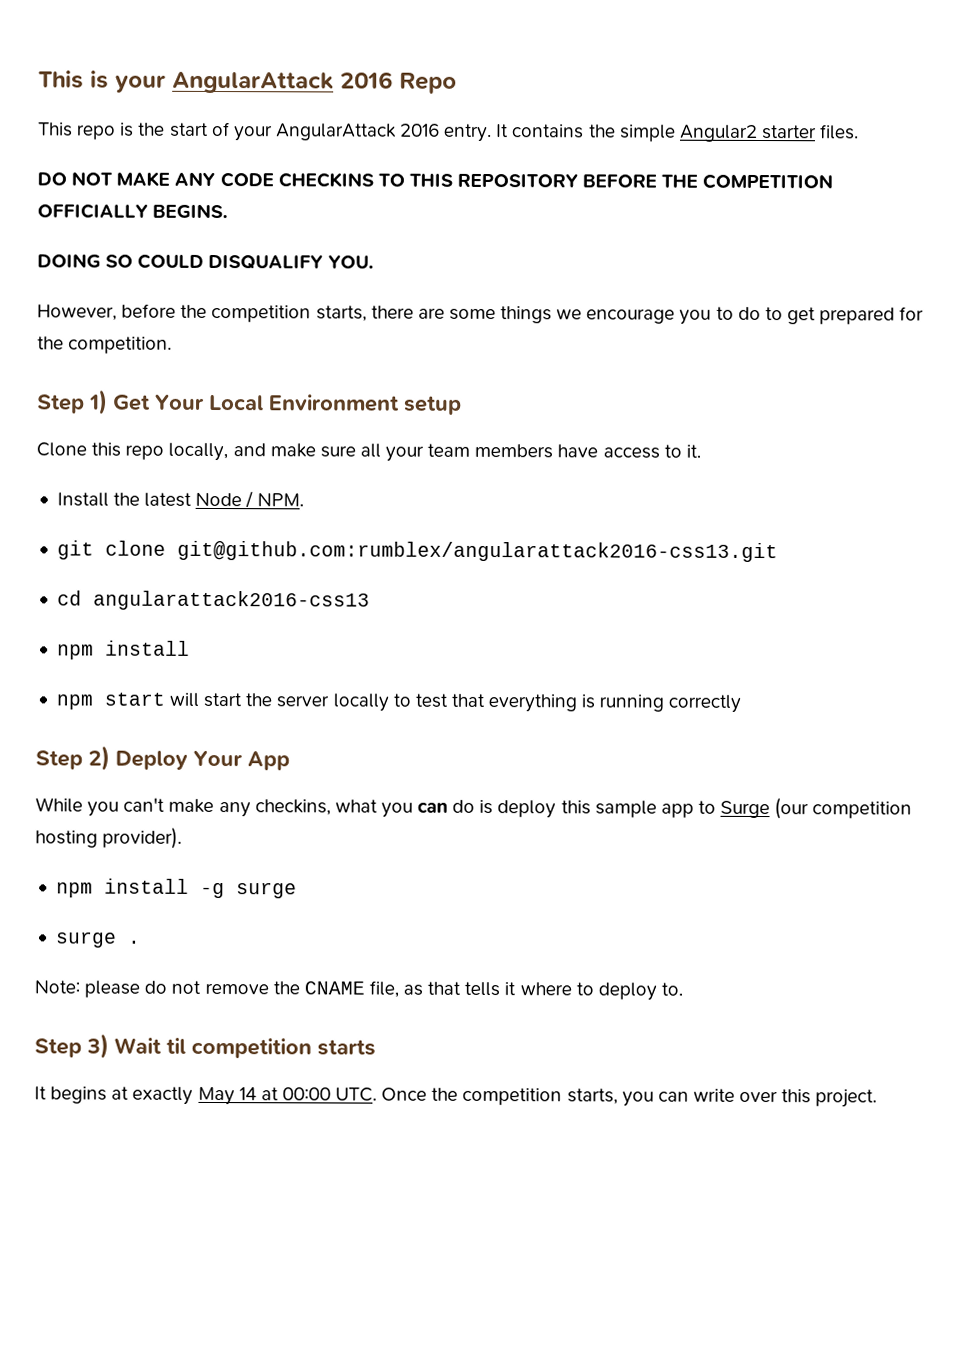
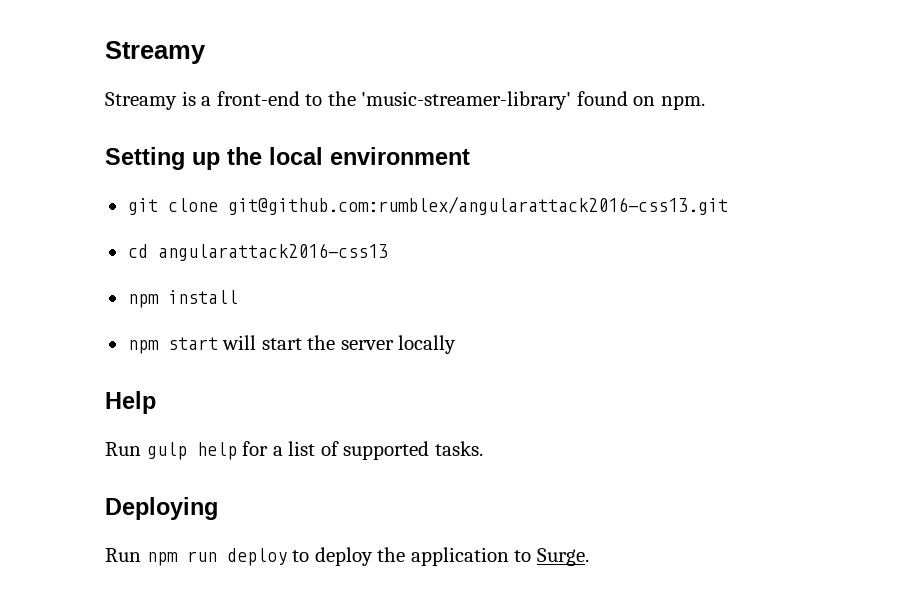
[38,70,457,94] [38,121,860,143] [37,171,834,190] [37,203,229,219] [37,253,374,270] [37,303,925,325] [37,336,173,354] [36,389,462,415] [36,442,701,462] [56,491,304,509] This is your AngularAttack 2016 Repo // This repo is the start of your AngularAttack 2016 entry. It contains the simple Angular2 starter files. // DO NOT MAKE ANY CODE CHECKINS TO THIS REPOSITORY BEFORE THE COMPETITION OFFICIALLY BEGINS. // DOING SO COULD DISQUALIFY YOU. // However, before the competition starts, there are some things we encourage you to do to get prepared for the competition. // Step 1) Get Your Local Environment setup // Clone this repo locally, and make sure all your team members have access to it. // Install the latest Node / NPM. -> [105,41,206,64] [105,91,705,110] [105,147,470,170] Streamy // Streamy is a front-end to the 'music-streamer-library' found on npm. // Setting up the local environment
[392,693,742,713] [35,745,290,771] [35,797,913,820] [35,827,183,849] [55,878,297,899] [55,931,141,948] [34,980,683,1001] [34,1033,376,1059] [34,1086,878,1108] to test that everything is running correctly // Step 2) Deploy Your App // While you can't make any checkins, what you can do is deploy this sample app to Surge (our competition hosting provider). // npm install -g surge // surge . // Note: please do not remove the CNAME file, as that tells it where to deploy to. // Step 3) Wait til competition starts // It begins at exactly May 14 at 00:00 UTC. Once the competition starts, you can write over this project. -> [105,391,156,414] [105,441,483,460] [105,497,218,520] [105,547,589,566] // Help // Run gulp help for a list of supported tasks. // Deploying // Run npm run deploy to deploy the application to Surge.

